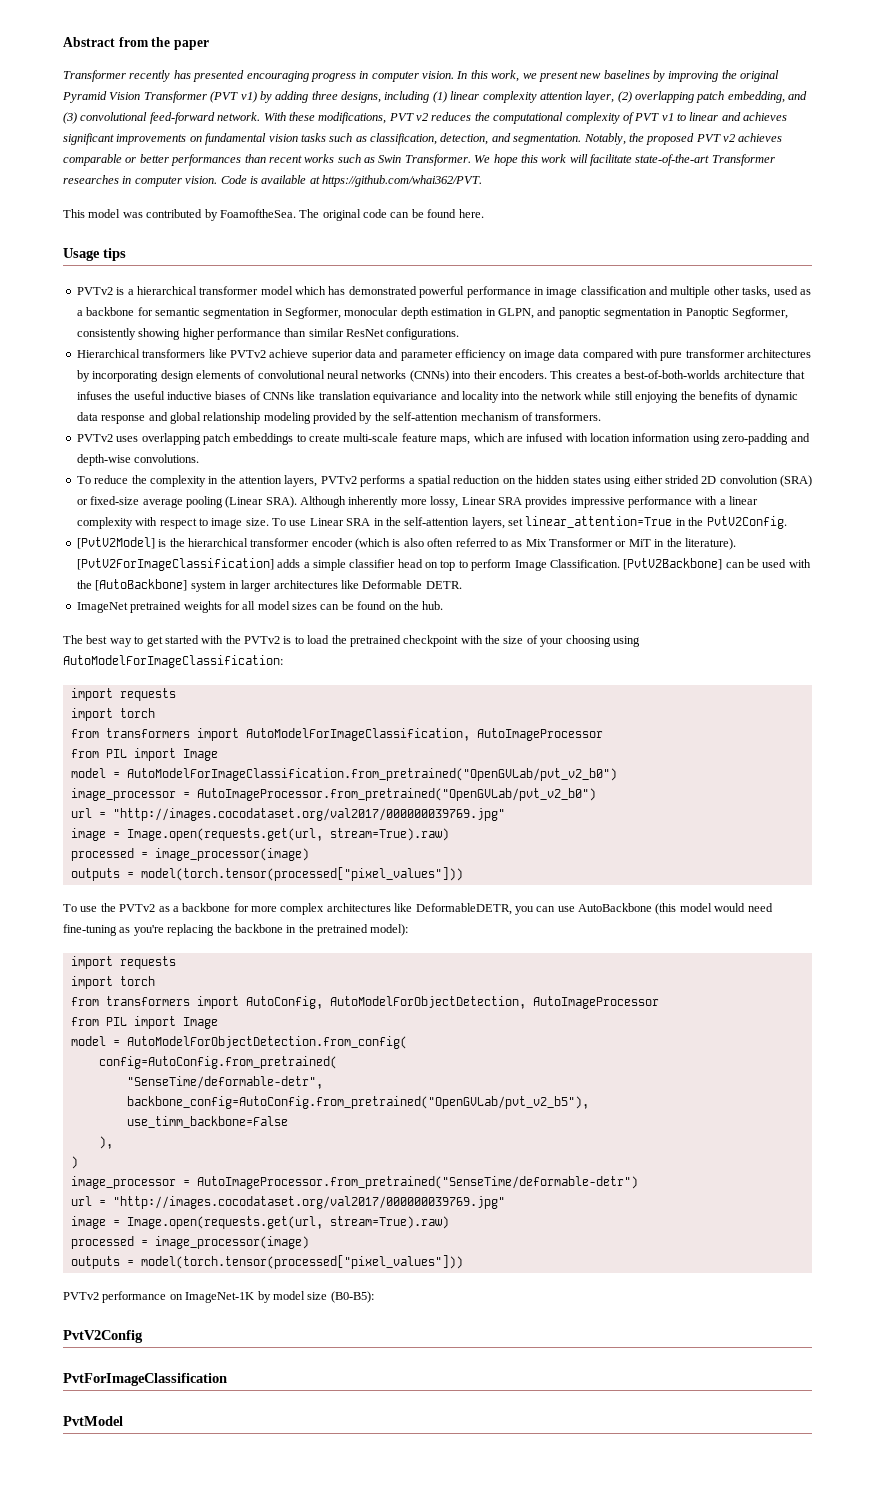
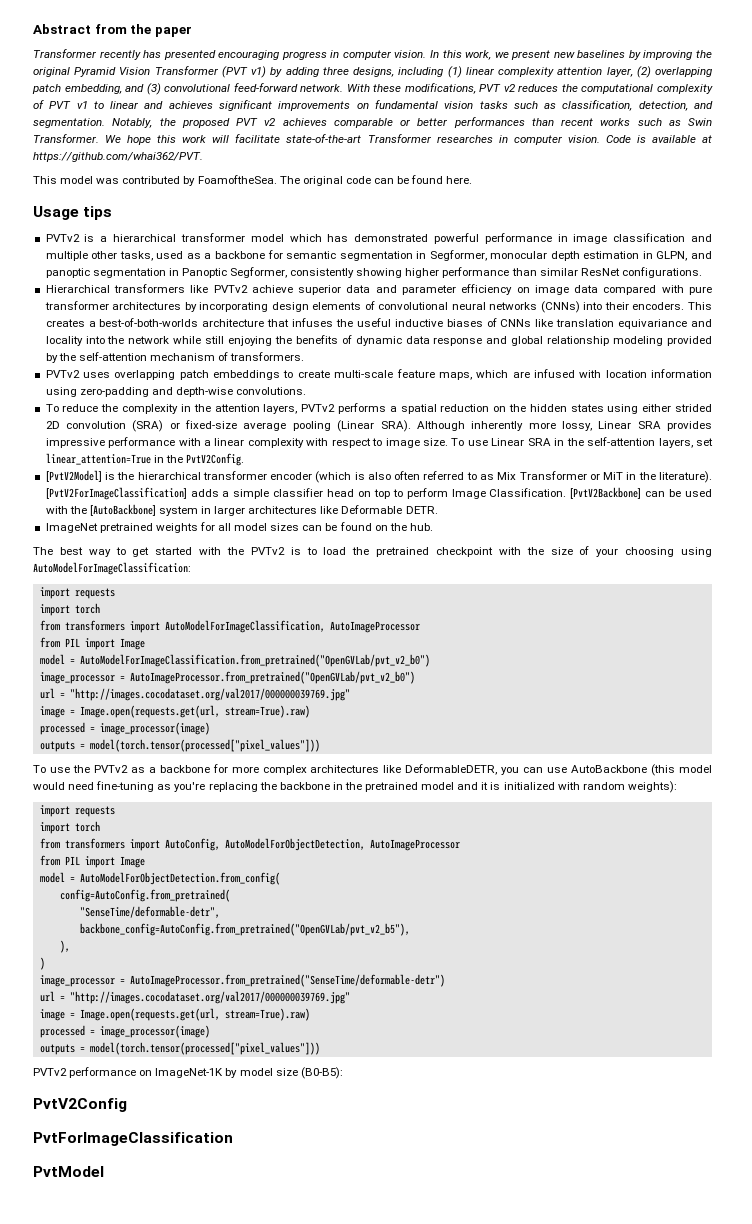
[370,924,409,936] model): -> [421,781,677,793] model and it is initialized with random weights):
[126,1116,288,1128] // use_timm_backbone=False -> (410, 929) none

